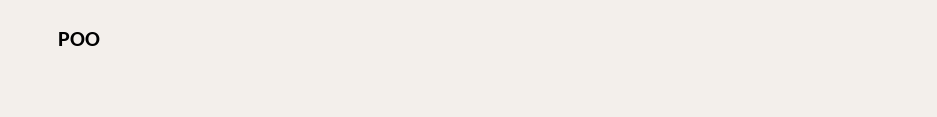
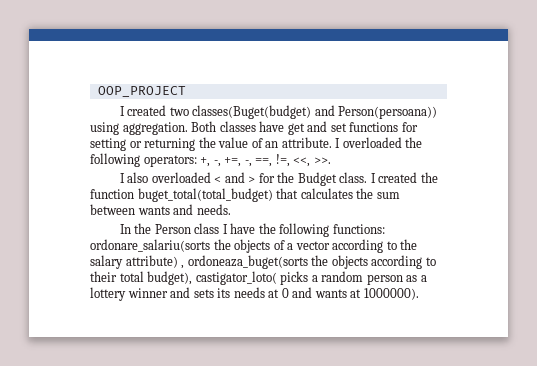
[58,32,100,46] POO -> [97,86,186,97] [119,105,438,119] [90,121,418,135] [90,137,423,151] [90,153,331,167] [119,172,438,186] [90,188,400,202] [90,204,231,215] [119,223,385,237] [90,239,418,253] [90,255,436,269] [90,271,427,285] [90,287,419,301] OOP_PROJECT // I created two classes(Buget(budget) and Person(persoana)) using aggregation. Both classes have get and set functions for setting or returning the value of an attribute. I overloaded the following operators: +, -, +=, -, ==, !=, <<, >>. // I also overloaded < and > for the Budget class. I created the function buget_total(total_budget) that calculates the sum between wants and needs. // In the Person class I have the following functions: ordonare_salariu(sorts the objects of a vector according to the salary attribute) , ordoneaza_buget(sorts the objects according to their total budget), castigator_loto( picks a random person as a lottery winner and sets its needs at 0 and wants at 1000000).

